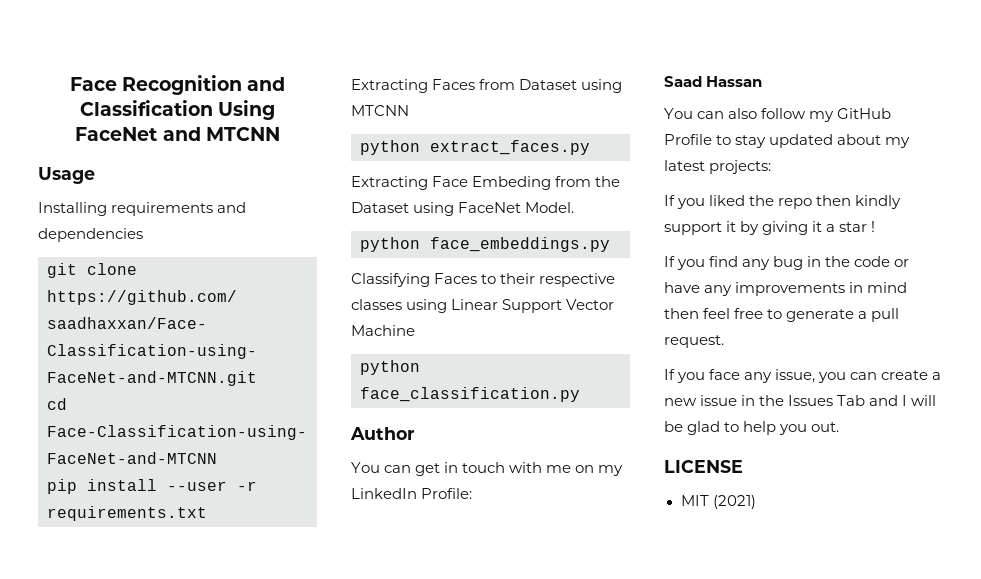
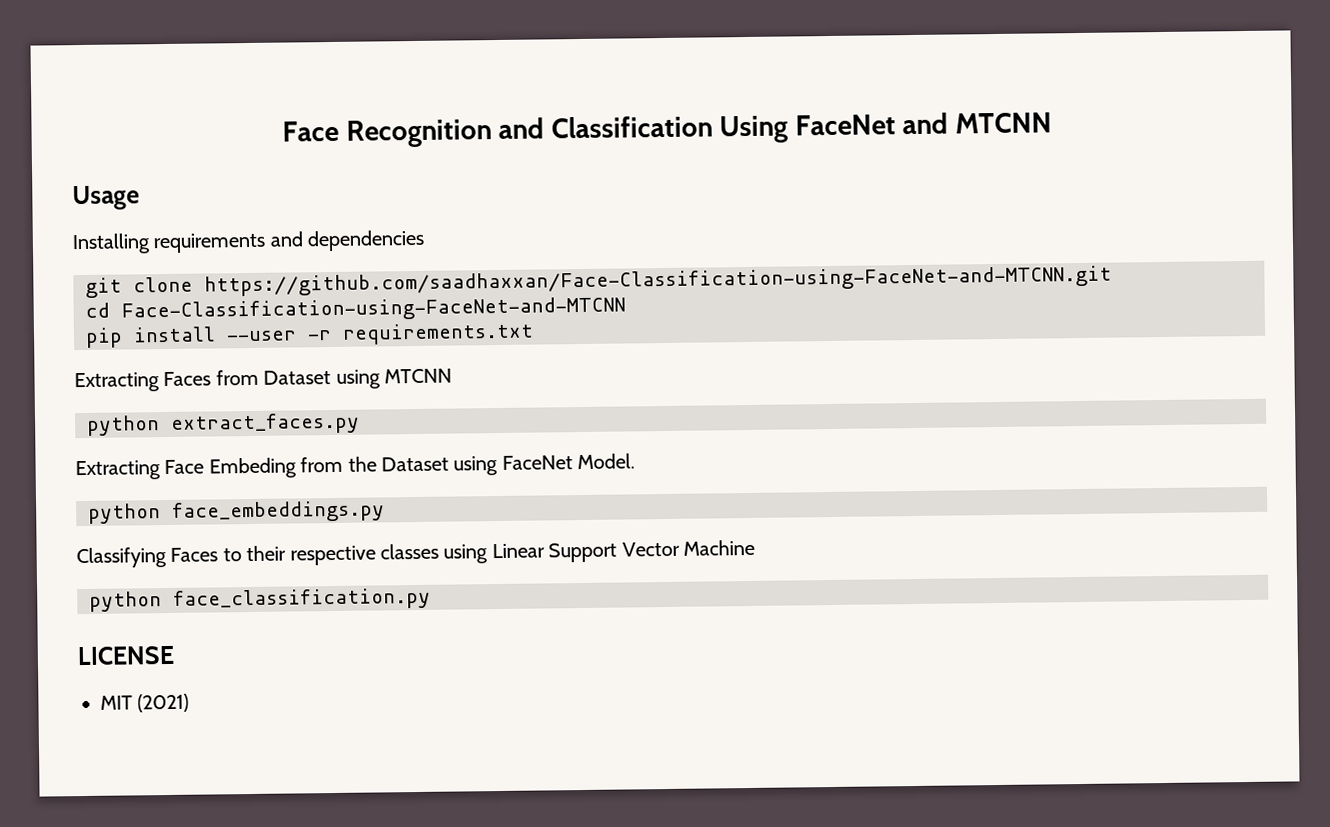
[350,427,415,440] [351,462,624,476] [351,488,473,499] [664,76,763,87] [664,108,892,122] [664,134,911,148] [664,160,772,174] [664,195,902,209] [664,221,876,235] [664,256,910,270] [664,282,908,296] [664,308,900,322] [664,335,724,348] [664,369,942,383] [664,395,937,406] [664,421,840,435] // Author // You can get in touch with me on my LinkedIn Profile: // Saad Hassan // You can also follow my GitHub Profile to stay updated about my latest projects: // If you liked the repo then kindly support it by giving it a star ! // If you find any bug in the code or have any improvements in mind then feel free to generate a pull request. // If you face any issue, you can create a new issue in the Issues Tab and I will be glad to help you out. -> (431, 599) none

